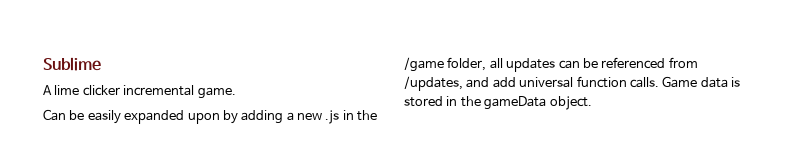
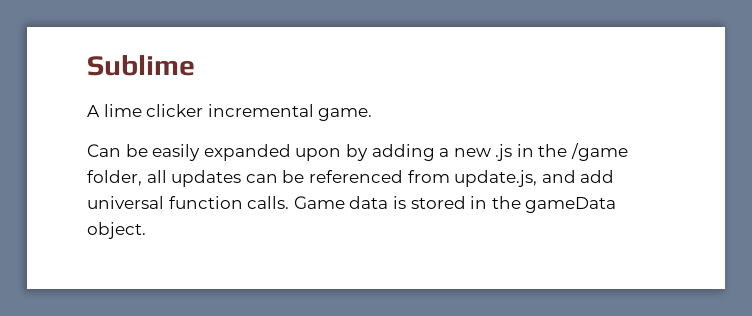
[404,76,463,91] /updates, -> [454,170,538,187] update.js,

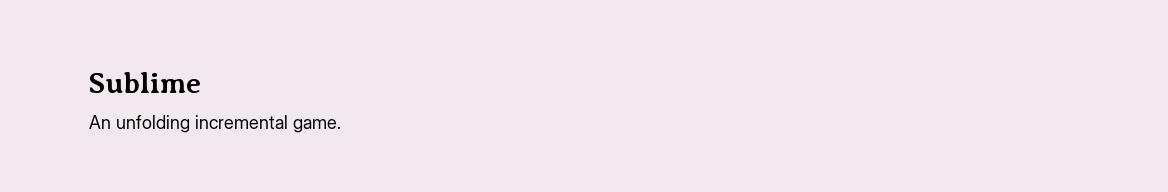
[87,104,204,117] A lime clicker -> [89,115,190,133] An unfolding
[87,143,629,161] [87,170,615,187] [87,196,617,213] [87,222,146,239] // Can be easily expanded upon by adding a new .js in the /game folder, all updates can be referenced from update.js, and add universal function calls. Game data is stored in the gameData object. -> (341, 126) none

